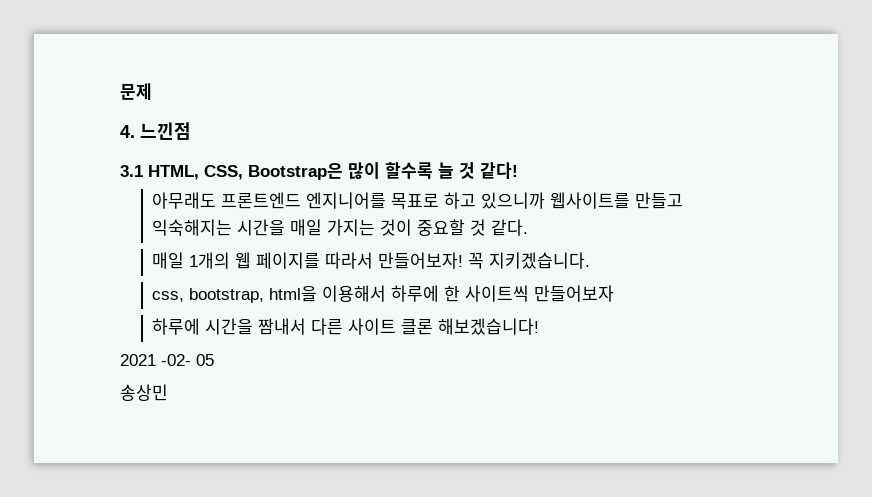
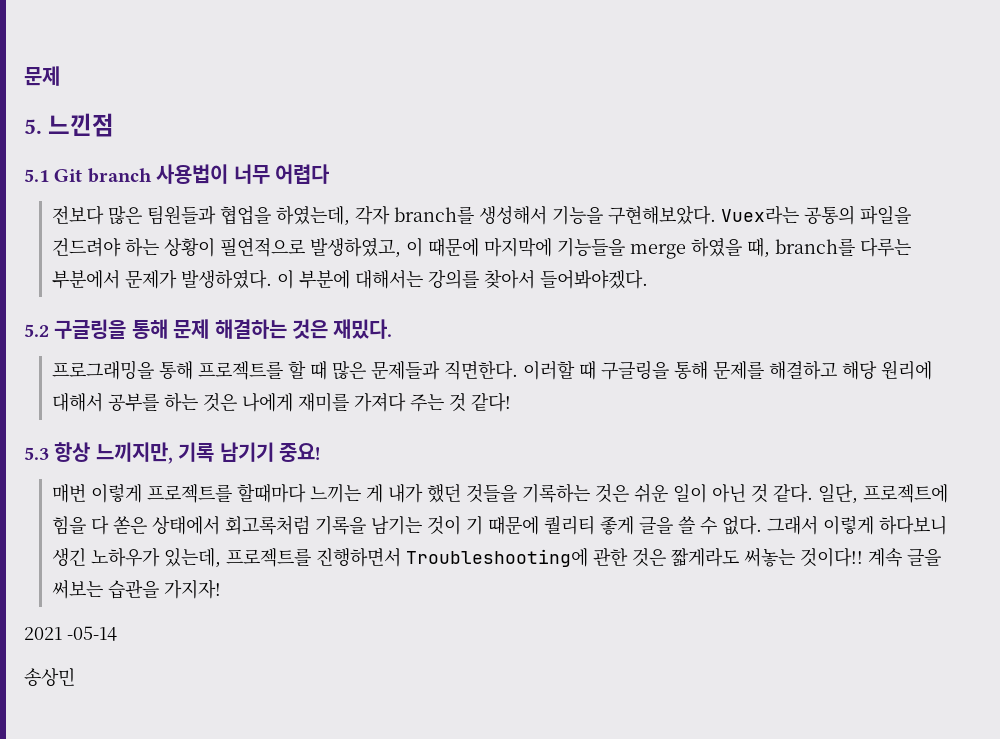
[120,125,135,138] 4. -> [24,119,42,134] 5.
[120,162,518,180] [152,192,684,209] [152,219,529,236] [152,252,591,269] [152,285,615,303] [152,318,540,335] 3.1 HTML, CSS, Bootstrap은 많이 할수록 늘 것 같다! // 아무래도 프론트엔드 엔지니어를 목표로 하고 있으니까 웹사이트를 만들고 익숙해지는 시간을 매일 가지는 것이 중요할 것 같다. // 매일 1개의 웹 페이지를 따라서 만들어보자! 꼭 지키겠습니다. // css, bootstrap, html을 이용해서 하루에 한 사이트씩 만들어보자 // 하루에 시간을 짬내서 다른 사이트 클론 해보겠습니다! -> [24,164,329,184] [52,205,912,226] [52,237,912,259] [52,269,649,289] [24,319,393,339] [52,360,933,380] [52,392,512,412] [24,442,320,464] [52,483,949,504] [52,515,948,535] [52,547,942,568] [52,579,222,599] 5.1 Git branch 사용법이 너무 어렵다 // 전보다 많은 팀원들과 협업을 하였는데, 각자 branch를 생성해서 기능을 구현해보았다. Vuex라는 공통의 파일을 건드려야 하는 상황이 필연적으로 발생하였고, 이 때문에 마지막에 기능들을 merge 하였을 때, branch를 다루는 부분에서 문제가 발생하였다. 이 부분에 대해서는 강의를 찾아서 들어봐야겠다. // 5.2 구글링을 통해 문제 해결하는 것은 재밌다. // 프로그래밍을 통해 프로젝트를 할 때 많은 문제들과 직면한다. 이러할 때 구글링을 통해 문제를 해결하고 해당 원리에 대해서 공부를 하는 것은 나에게 재미를 가져다 주는 것 같다! // 5.3 항상 느끼지만, 기록 남기기 중요! // 매번 이렇게 프로젝트를 할때마다 느끼는 게 내가 했던 것들을 기록하는 것은 쉬운 일이 아닌 것 같다. 일단, 프로젝트에 힘을 다 쏟은 상태에서 회고록처럼 기록을 남기는 것이 기 때문에 퀄리티 좋게 글을 쓸 수 없다. 그래서 이렇게 하다보니 생긴 노하우가 있는데, 프로젝트를 진행하면서 Troubleshooting에 관한 것은 짧게라도 써놓는 것이다!! 계속 글을 써보는 습관을 가지자!
[161,354,214,366] -02- 05 -> [67,626,117,641] -05-14

